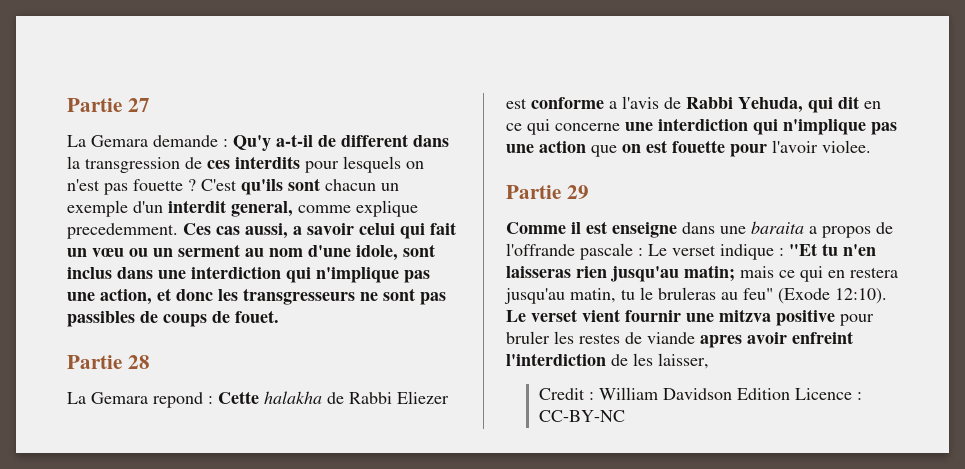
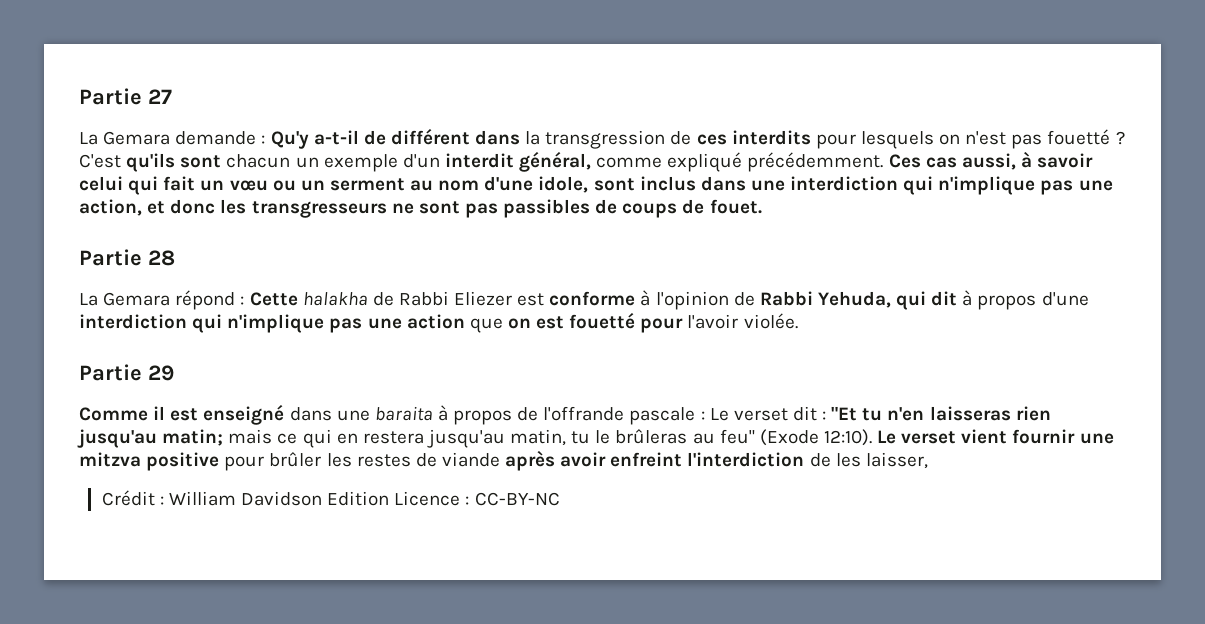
[341,134,408,147] different -> [390,129,470,145] différent
[133,179,183,191] fouette -> [1047,129,1111,145] fouetté
[231,200,418,217] [67,223,178,239] general, comme explique precedemment. -> [519,152,884,172] général, comme expliqué précédemment.
[293,226,302,235] a -> [1020,151,1032,168] à
[153,392,203,408] repond -> [175,290,236,310] répond
[609,96,659,109] a l'avis -> [640,290,729,310] à l'opinion
[864,101,881,109] [506,119,653,135] en ce qui concerne une -> [962,290,1089,310] à propos d'une
[672,140,725,153] fouette -> [569,313,636,329] fouetté
[822,140,871,153] violee. -> [743,313,798,329] violée.
[612,222,677,238] enseigne -> [203,405,285,425] enseigné
[809,226,817,234] a -> [437,405,448,421] à
[720,244,774,260] indique -> [792,406,817,421] dit
[658,287,716,300] bruleras -> [615,429,688,444] brûleras
[506,331,550,344] bruler -> [269,452,322,467] brûler
[700,335,742,348] apres -> [505,450,556,471] après
[538,388,585,400] Credit -> [101,490,155,506] Crédit

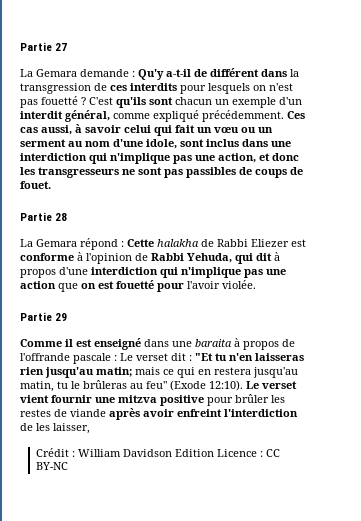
[474,492,560,506] CC-BY-NC -> [265,449,280,457] [35,462,68,470] CC BY-NC

